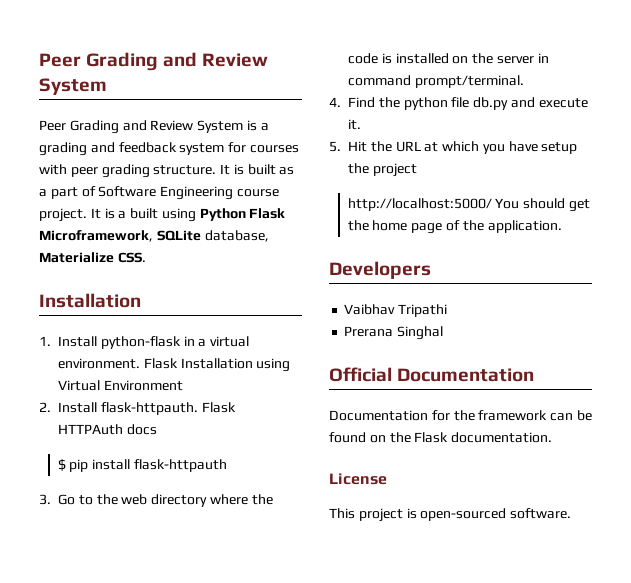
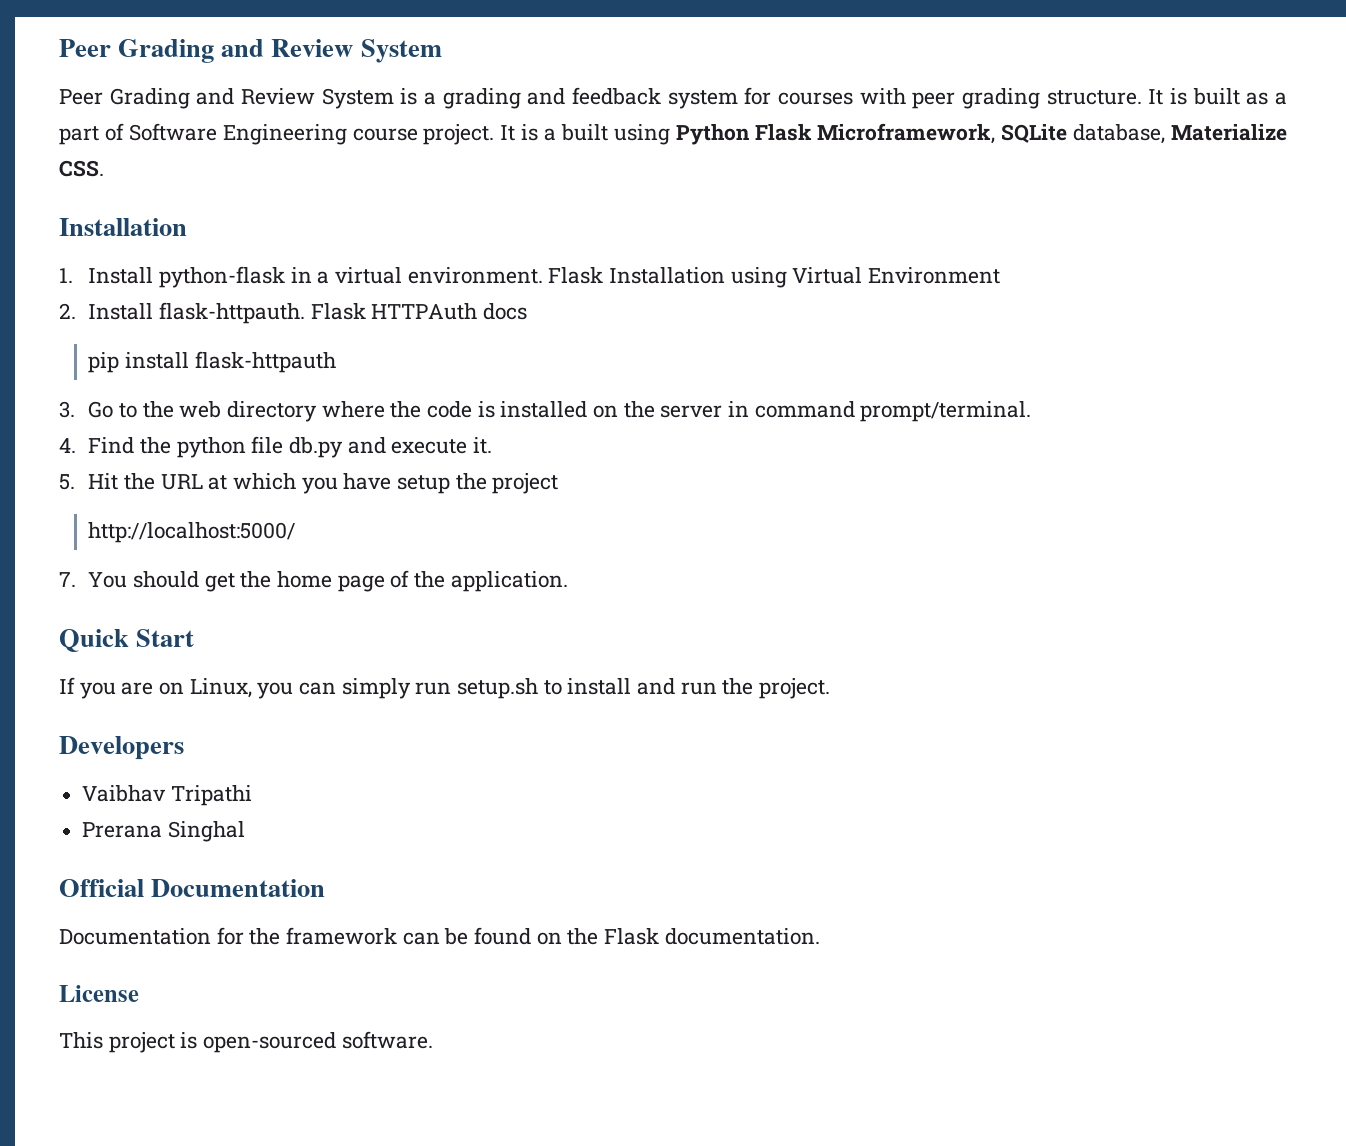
[57,459,66,471] $ -> (527, 311) none
(492, 204) none -> [59,572,76,587] // 7.
(562, 226) none -> [59,629,195,652] [59,677,831,699] // Quick Start // If you are on Linux, you can simply run setup.sh to install and run the project.

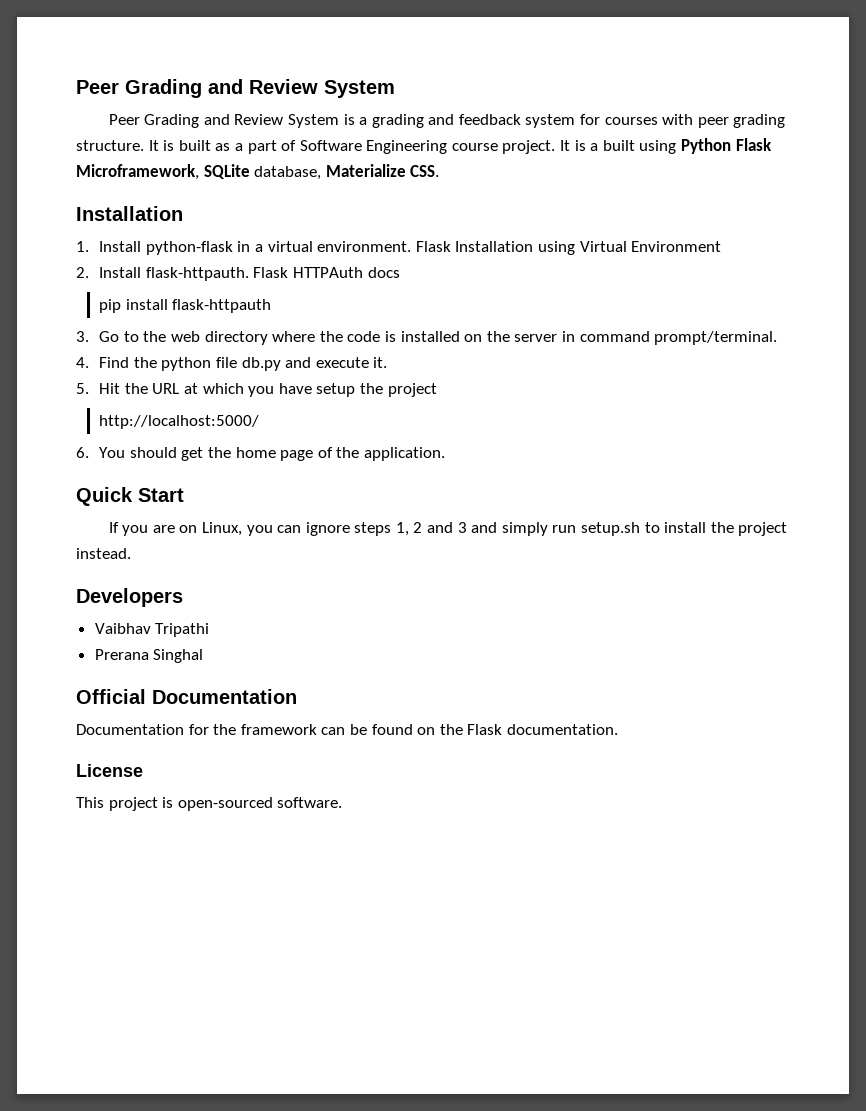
[59,572,76,587] 7. -> [76,447,89,458] 6.
(337, 688) none -> [305,522,498,536] ignore steps 1, 2 and 3 and
[637,678,831,699] and run the project. -> [710,522,788,536] [76,548,131,559] the project instead.

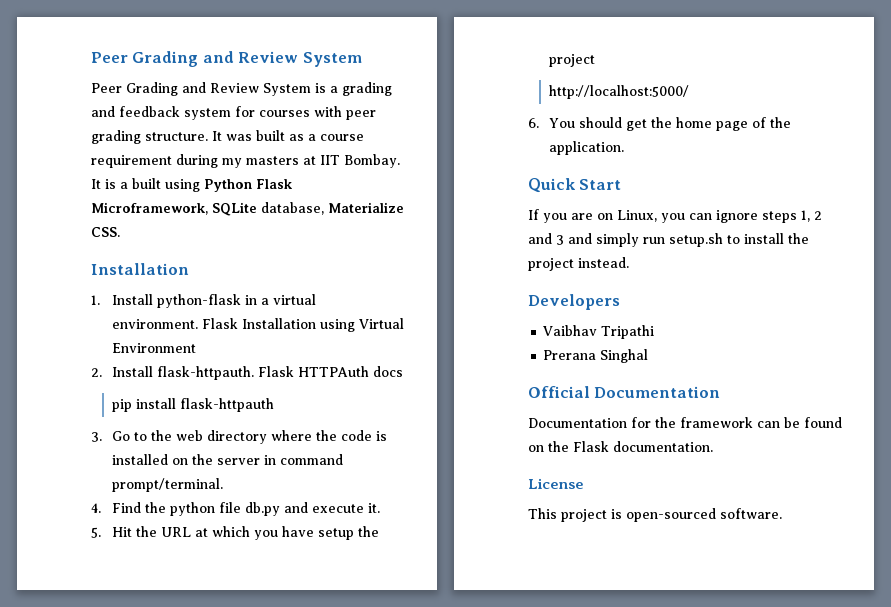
[163,140,175,151] is -> [226,134,252,141] was
[247,140,556,154] part of Software Engineering course project. -> [320,134,364,141] [91,154,400,168] course requirement during my masters at IIT Bombay.

